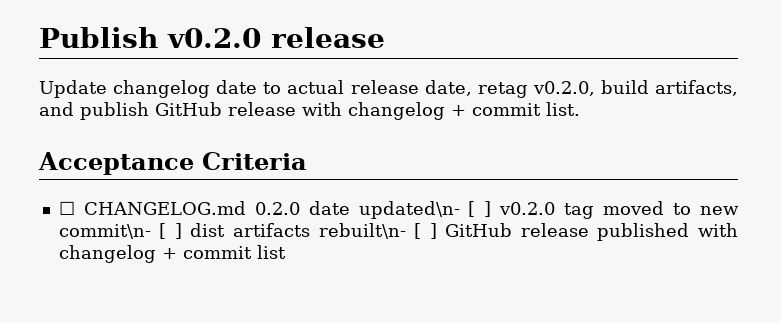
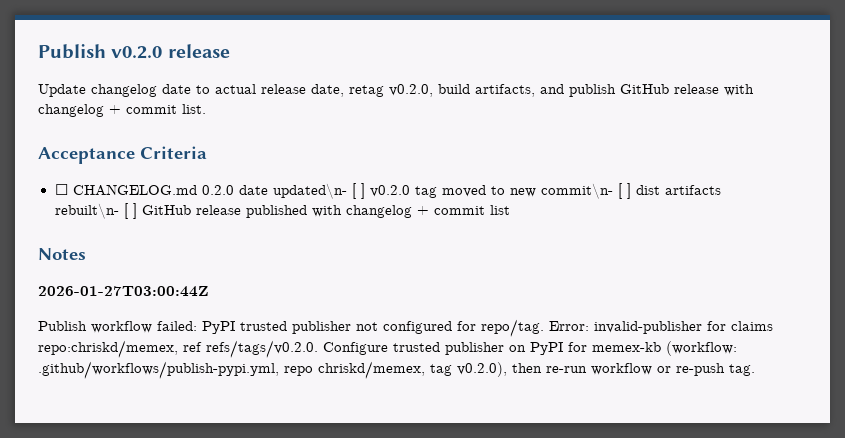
(286, 252) none -> [38,248,86,260] [38,286,209,297] [38,319,773,337] [38,340,737,358] [38,361,755,379] // Notes // 2026-01-27T03:00:44Z // Publish workflow failed: PyPI trusted publisher not configured for repo/tag. Error: invalid-publisher for claims repo:chriskd/memex, ref refs/tags/v0.2.0. Configure trusted publisher on PyPI for memex-kb (workflow: .github/workflows/publish-pypi.yml, repo chriskd/memex, tag v0.2.0), then re-run workflow or re-push tag.

